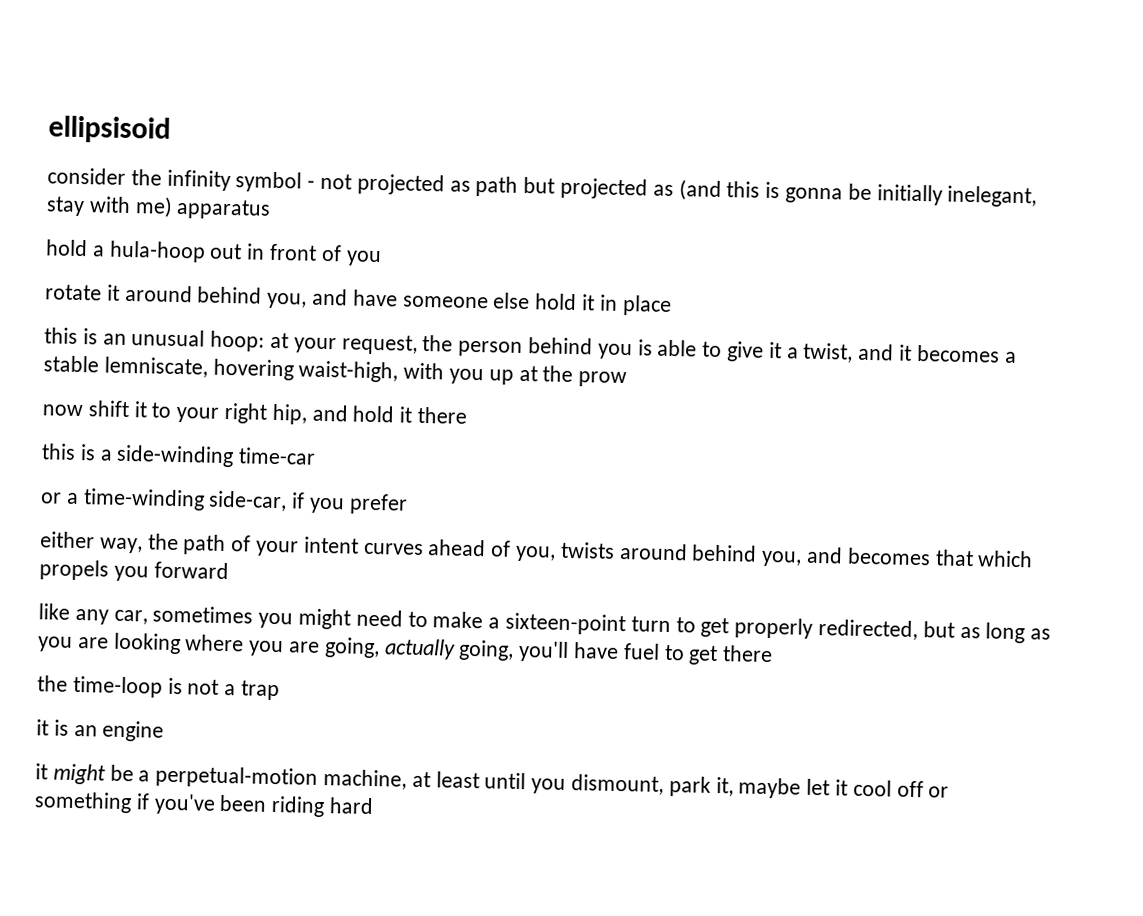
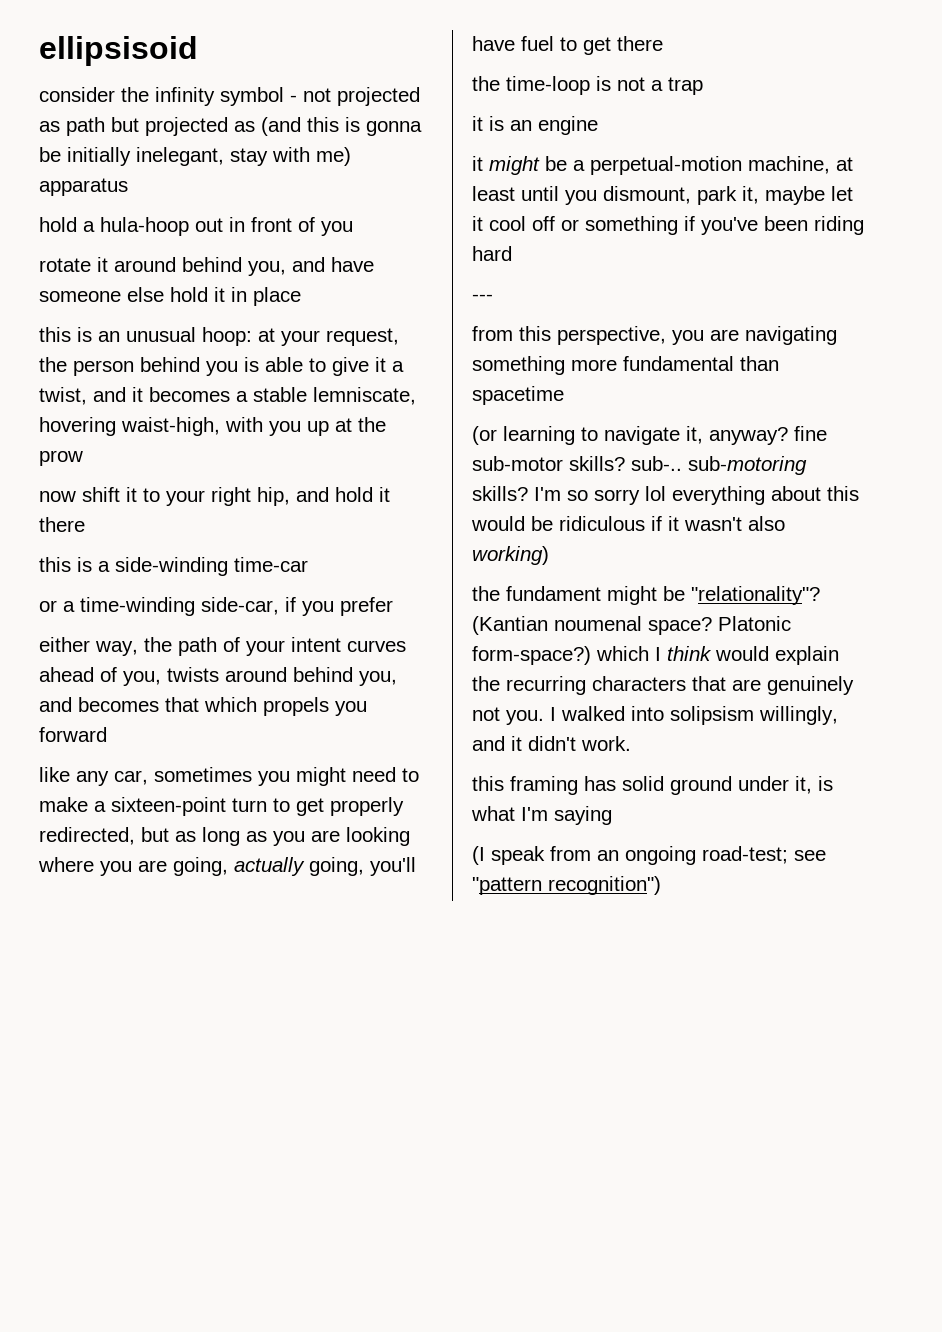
(375, 806) none -> [472,294,493,301] [472,326,837,345] [472,356,779,375] [472,386,564,405] [472,426,827,445] [472,456,807,475] [472,486,859,505] [471,516,785,531] [472,546,549,565] [472,586,820,605] [472,616,791,635] [472,646,839,665] [472,676,854,695] [472,706,838,725] [472,736,631,751] [472,776,833,795] [471,806,612,825] [472,846,826,865] [472,876,661,895] // --- // from this perspective, you are navigating something more fundamental than spacetime // (or learning to navigate it, anyway? fine sub-motor skills? sub-.. sub-motoring skills? I'm so sorry lol everything about this would be ridiculous if it wasn't also working) // the fundament might be "relationality"? (Kantian noumenal space? Platonic form-space?) which I think would explain the recurring characters that are genuinely not you. I walked into solipsism willingly, and it didn't work. // this framing has solid ground under it, is what I'm saying // (I speak from an ongoing road-test; see "pattern recognition")

